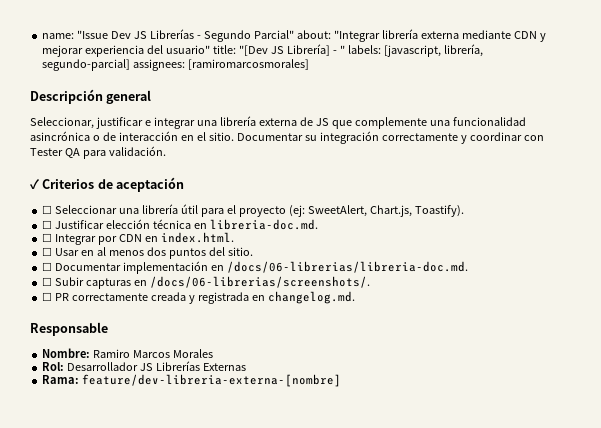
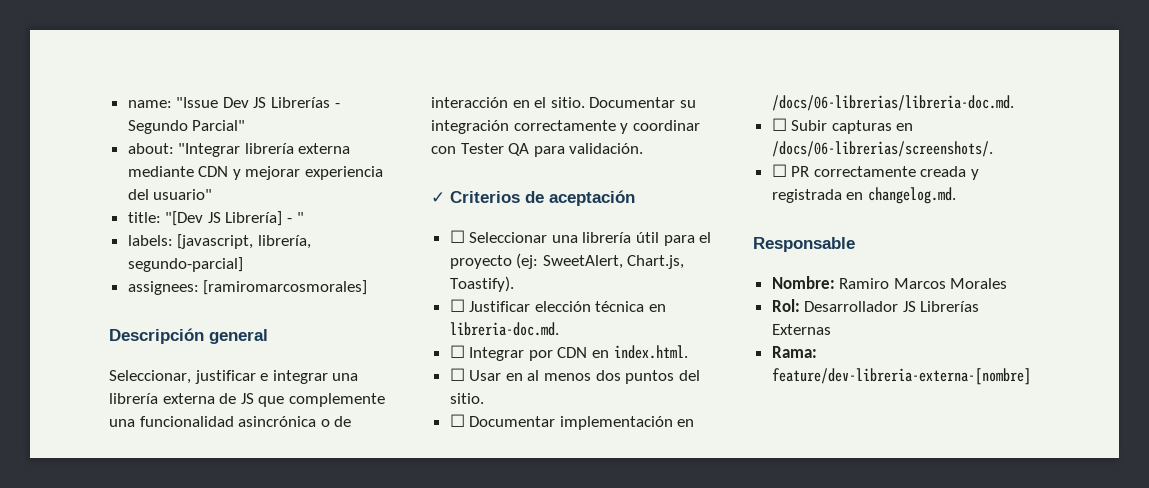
(294, 34) none -> (246, 125) //
(211, 49) none -> (213, 194) //
(345, 49) none -> (304, 217) //
(131, 65) none -> (243, 264) //

